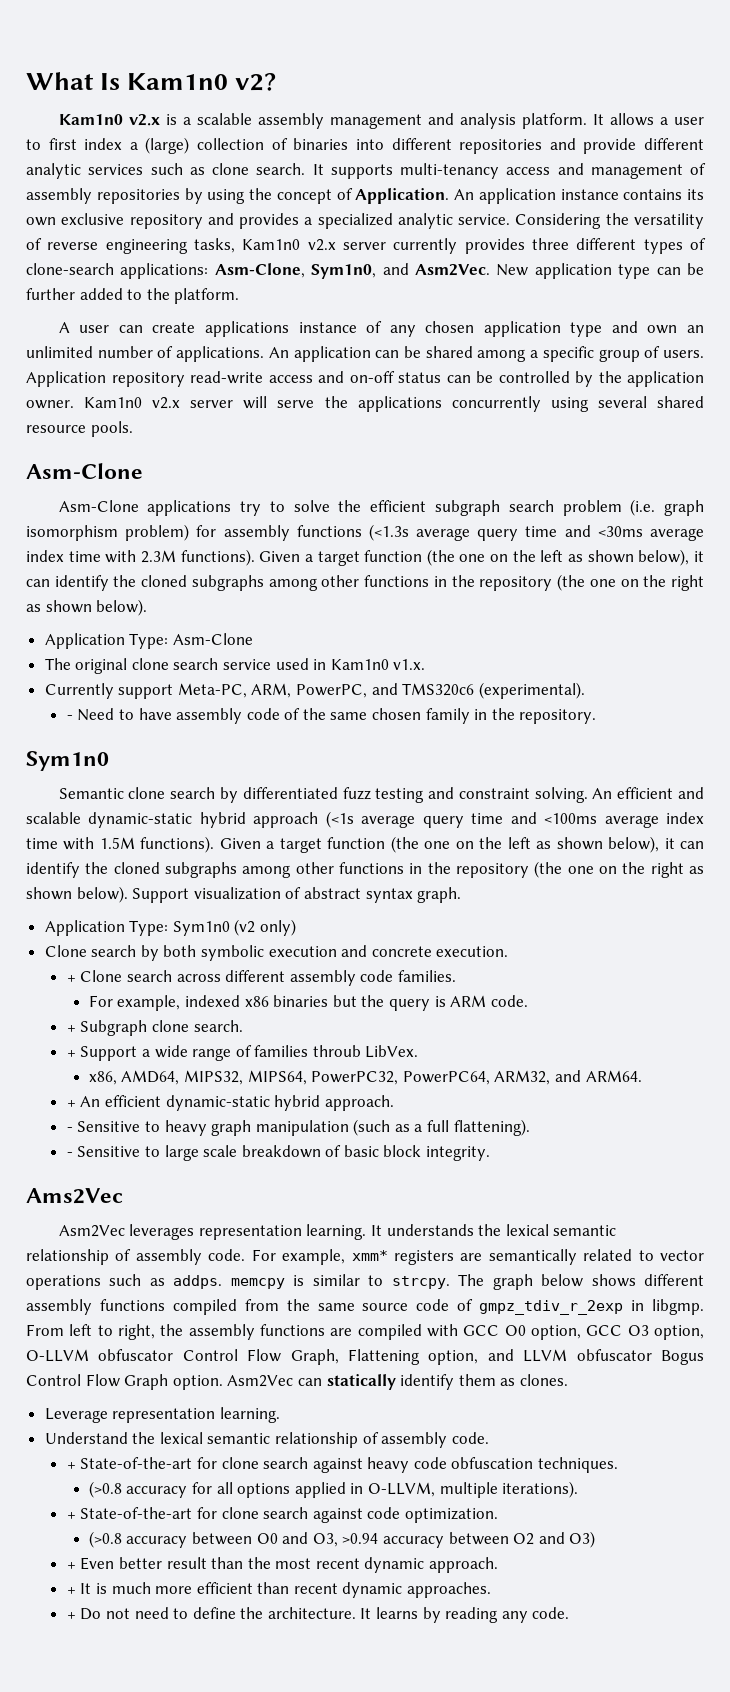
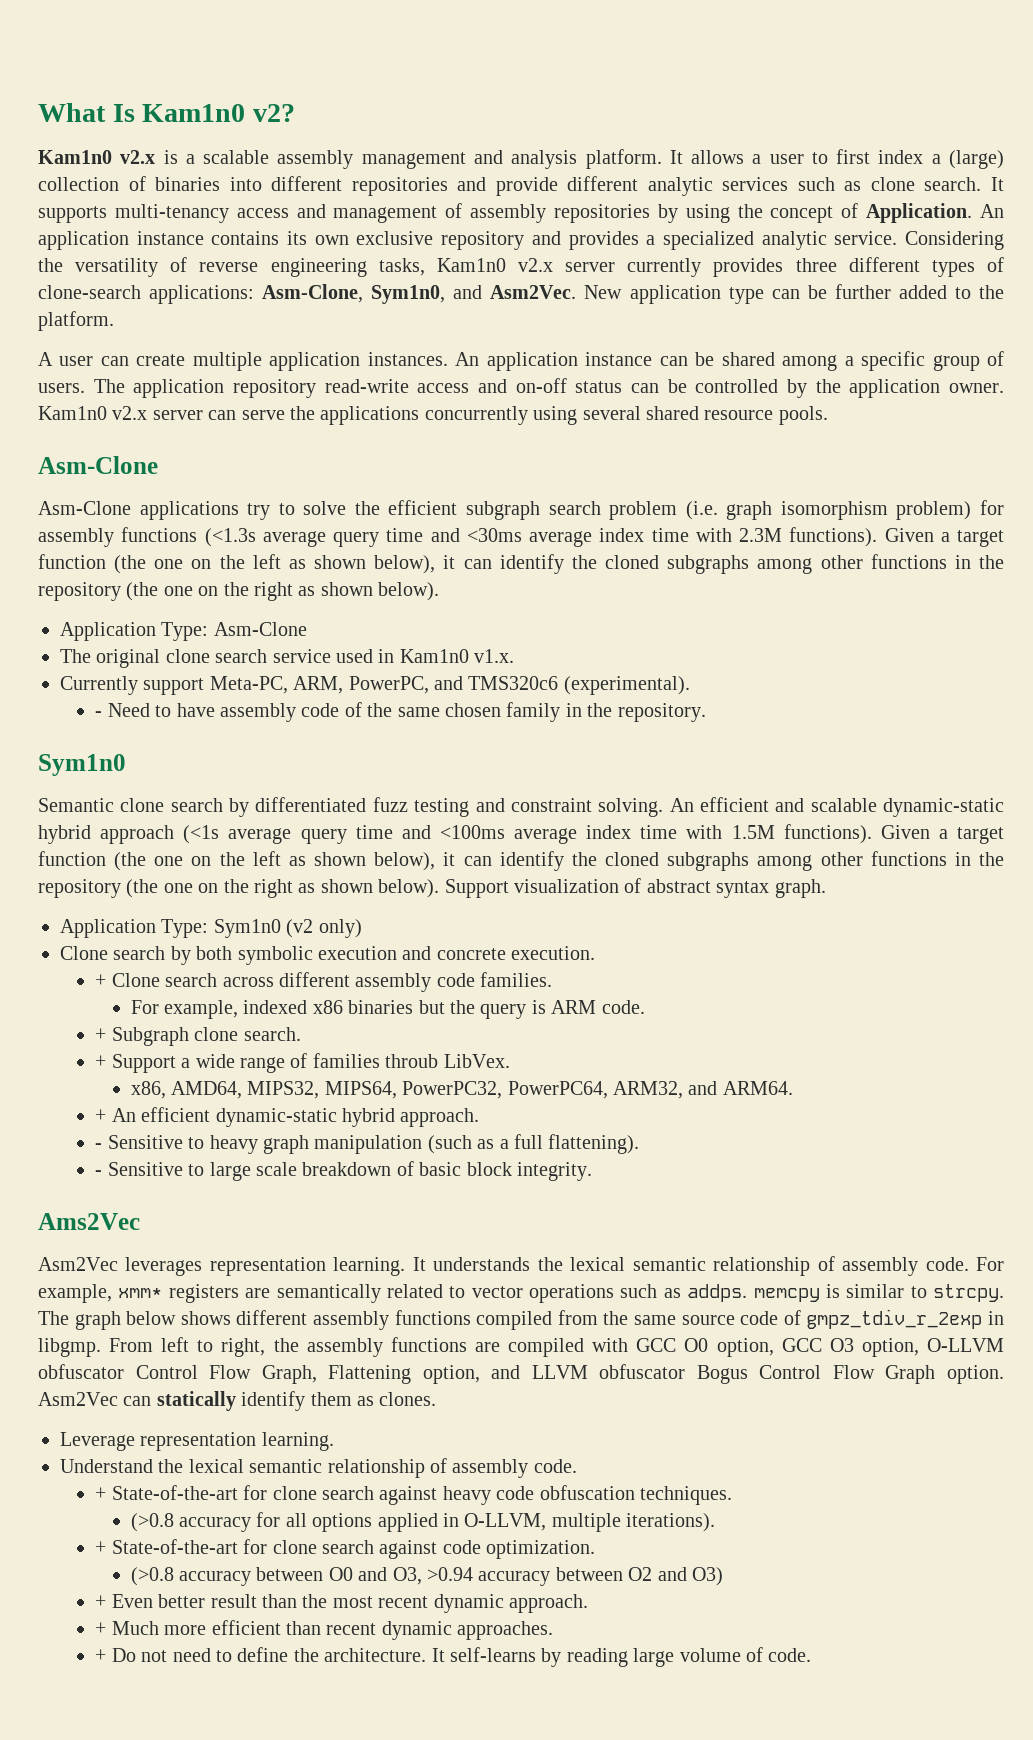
[204,321,704,337] [26,346,371,362] applications instance of any chosen application type and own an unlimited number of applications. An application -> [192,352,653,371] multiple application instances. An application instance
[26,371,106,387] Application -> [93,379,225,398] The application
[243,396,268,409] will -> [208,410,237,420] can
[80,1582,151,1594] It is much -> [111,1621,159,1635] Much
[376,1607,419,1619] learns -> [449,1647,536,1662] self-learns
[501,1611,528,1623] any -> [633,1647,763,1667] large volume of

